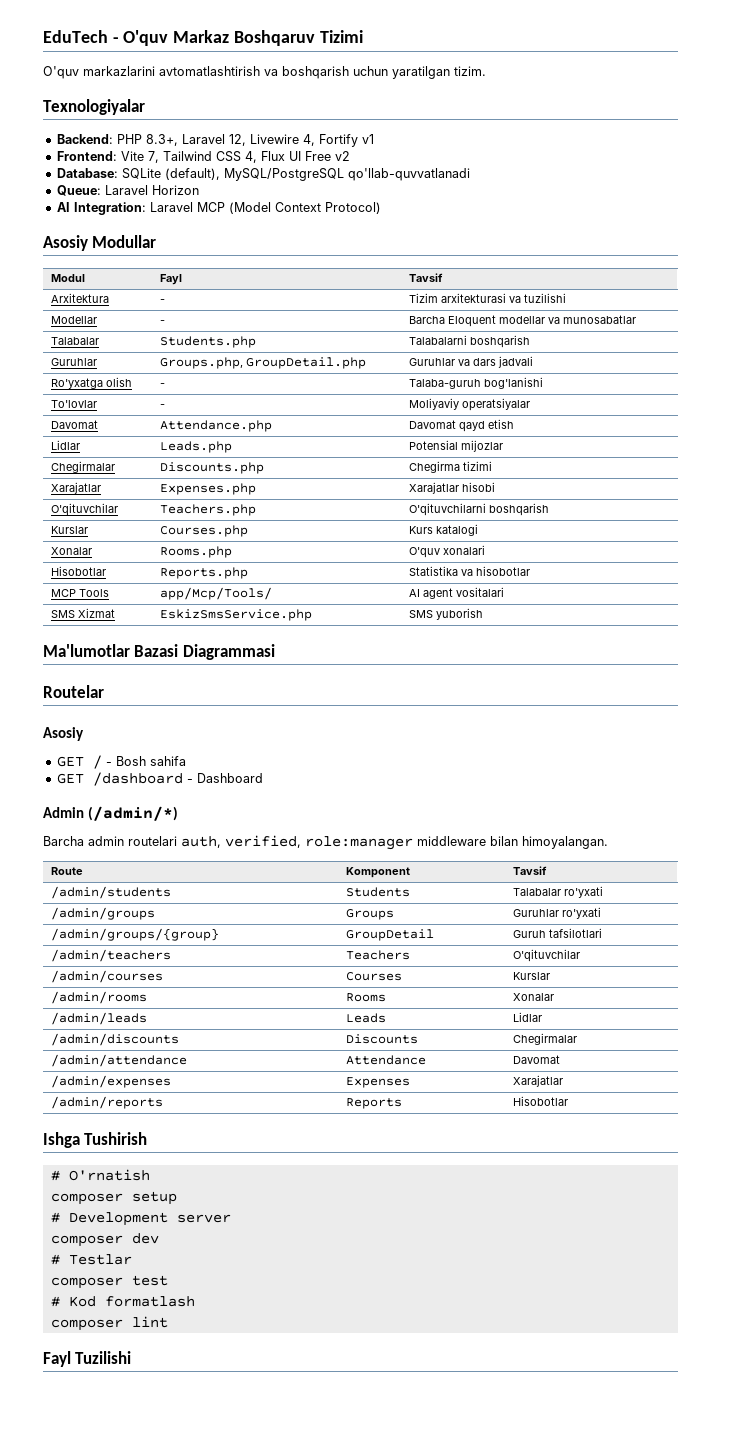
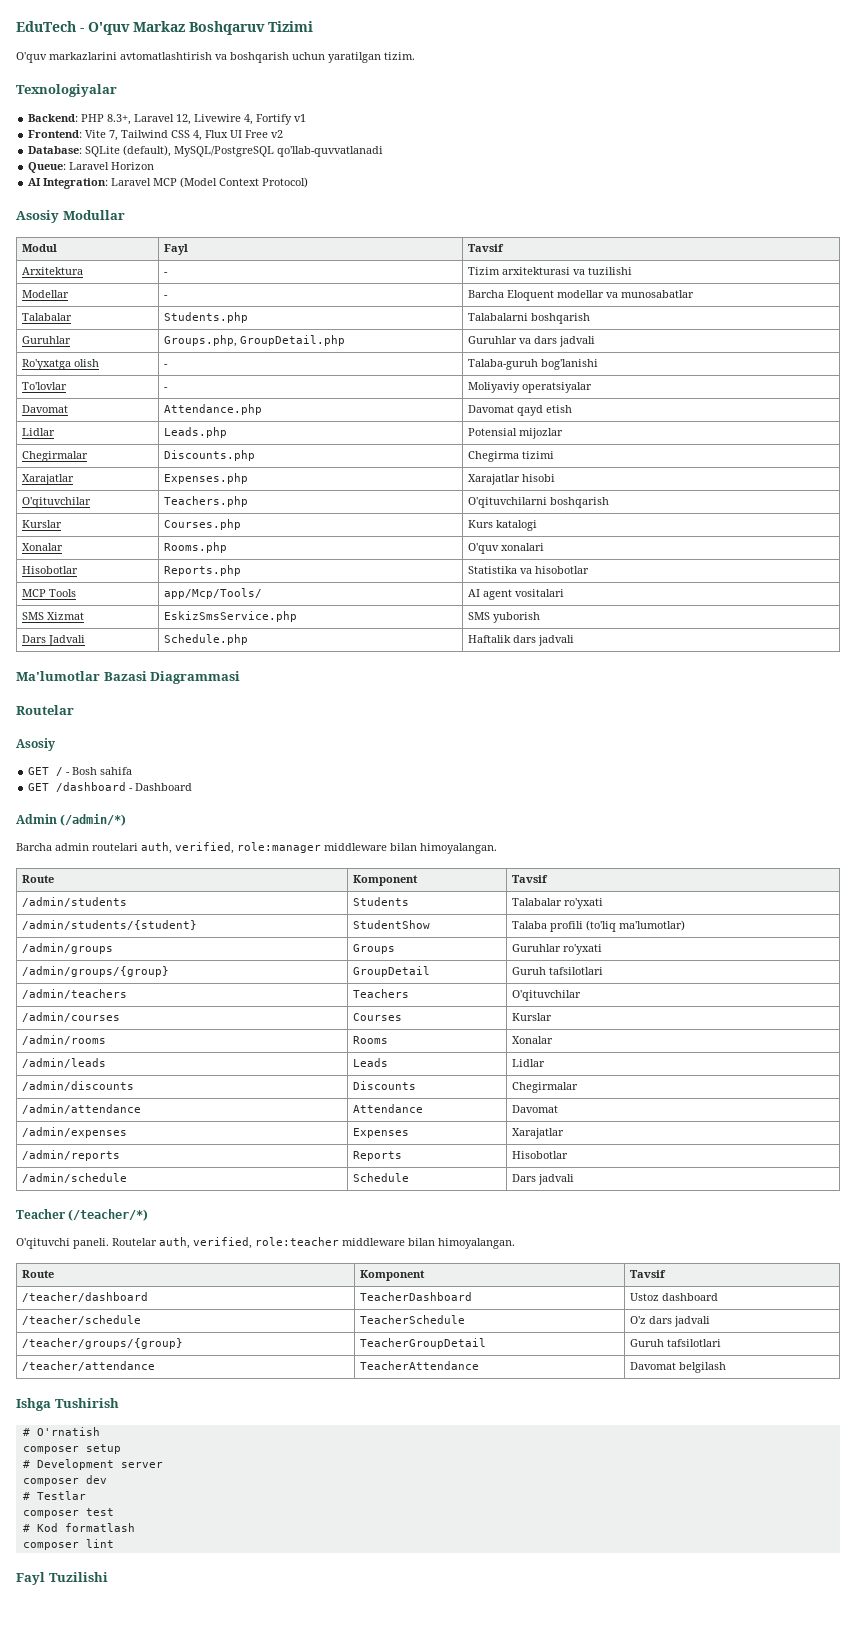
(483, 614) none -> [22,635,86,646] [164,634,249,645] [468,635,575,646] // Dars Jadvali | Schedule.php | Haftalik dars jadvali
(603, 892) none -> [22,920,198,930] [353,920,431,929] [512,920,686,932] // /admin/students/{student} | StudentShow | Talaba profili (to'liq ma'lumotlar)
(568, 1101) none -> [22,1173,128,1183] [353,1173,410,1182] [512,1174,575,1185] [16,1209,149,1221] [16,1237,515,1249] [22,1270,55,1278] [360,1270,426,1281] [630,1270,667,1278] [22,1292,149,1302] [360,1292,473,1301] [630,1293,719,1301] [22,1315,142,1325] [360,1315,466,1324] [630,1316,711,1327] [22,1338,184,1349] [360,1338,487,1349] [630,1339,722,1347] [22,1361,156,1371] [360,1361,480,1370] [630,1362,727,1373] // /admin/schedule | Schedule | Dars jadvali // Teacher (/teacher/*) // O'qituvchi paneli. Routelar auth, verified, role:teacher middleware bilan himoyalangan. // Route | Komponent | Tavsif // /teacher/dashboard | TeacherDashboard | Ustoz dashboard // /teacher/schedule | TeacherSchedule | O'z dars jadvali // /teacher/groups/{group} | TeacherGroupDetail | Guruh tafsilotlari // /teacher/attendance | TeacherAttendance | Davomat belgilash

